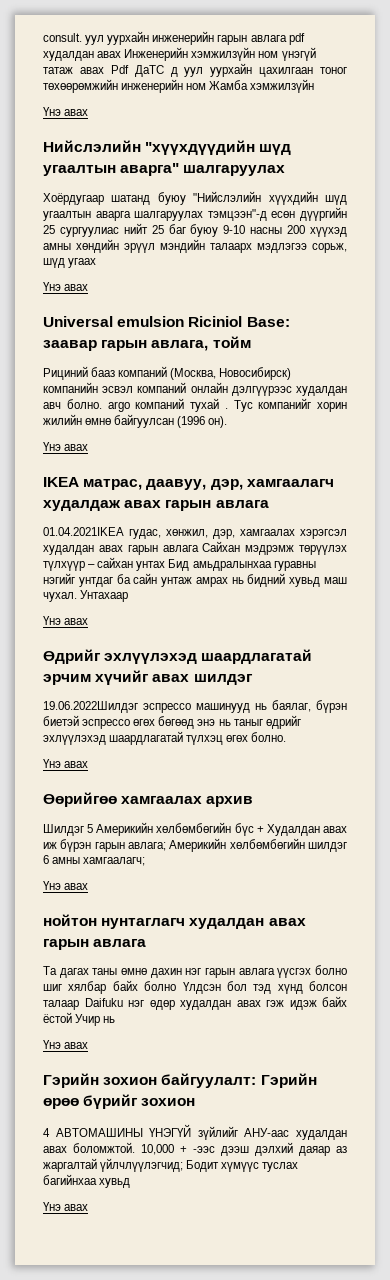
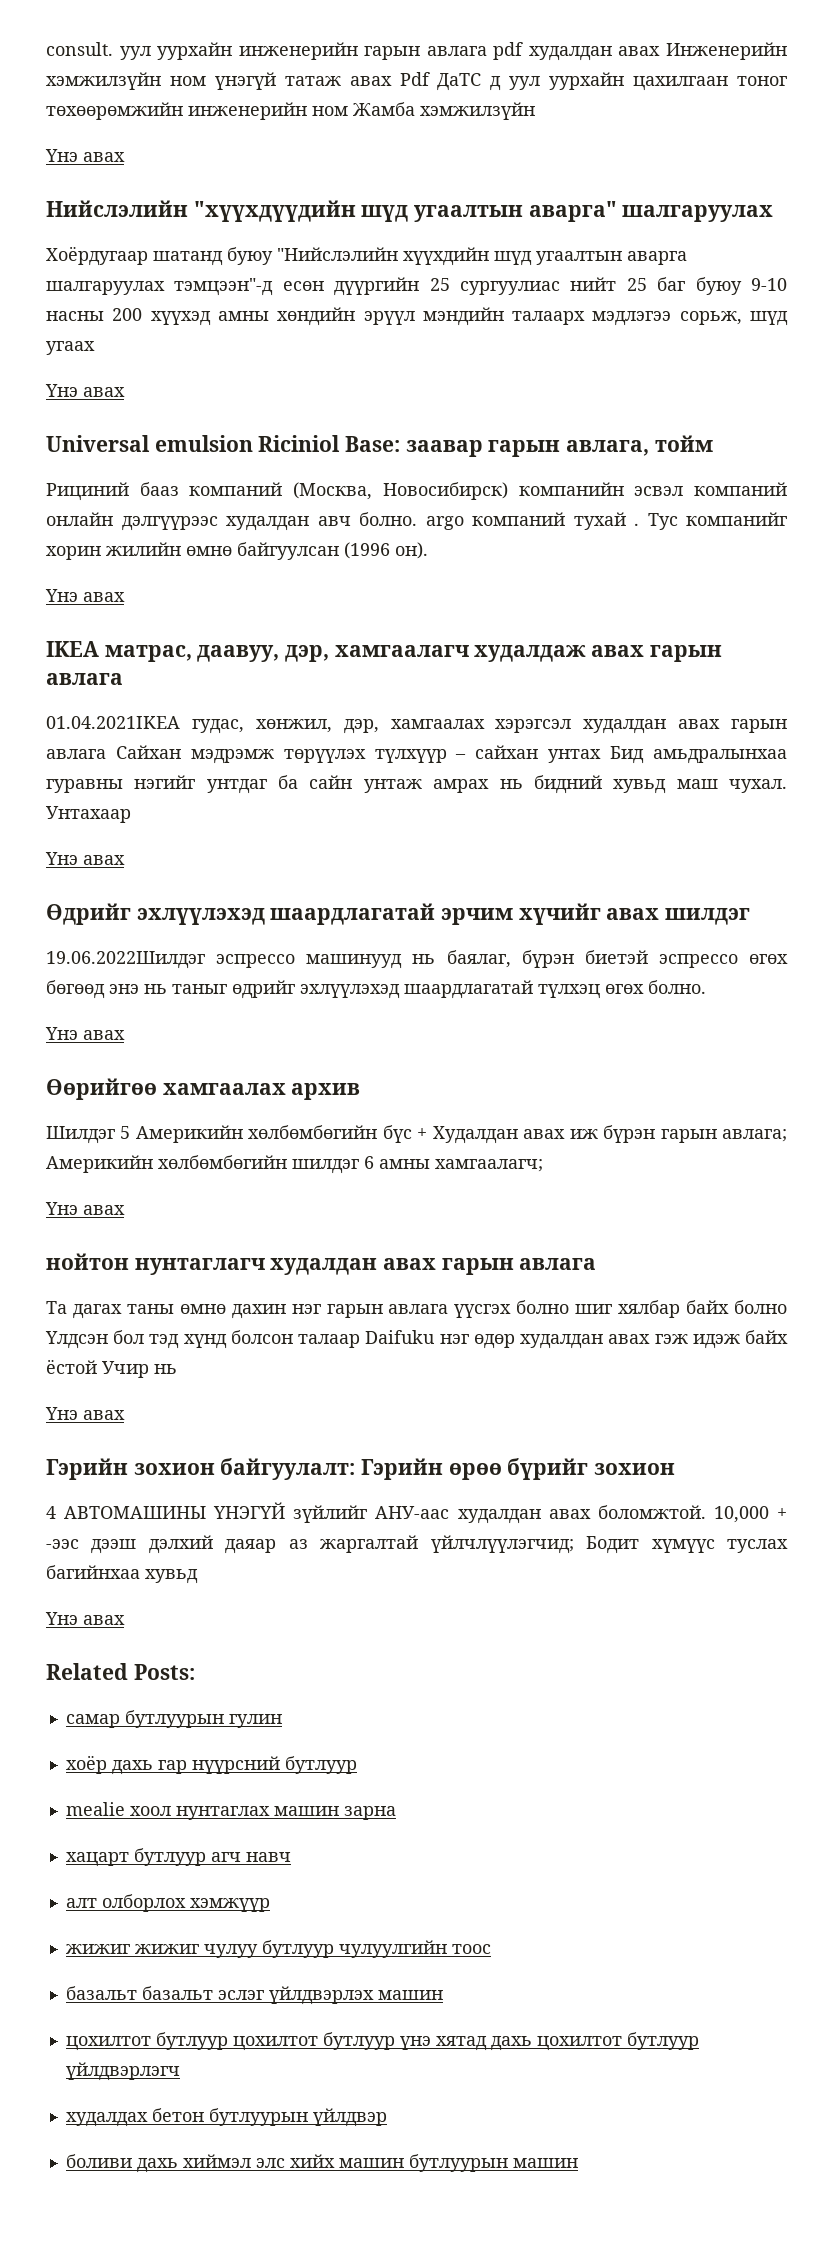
(89, 1207) none -> [46,1663,195,1680] [65,1710,282,1728] [65,1755,357,1775] [65,1802,396,1820] [65,1848,291,1867] [65,1894,270,1912] [65,1940,491,1958] [65,1986,443,2005] [65,2032,699,2051] [65,2062,180,2081] [65,2108,387,2127] [65,2154,578,2173] // Related Posts: // самар бутлуурын гулин // хоёр дахь гар нүүрсний бутлуур // mealie хоол нунтаглах машин зарна // хацарт бутлуур агч навч // алт олборлох хэмжүүр // жижиг жижиг чулуу бутлуур чулуулгийн тоос // базальт базальт эслэг үйлдвэрлэх машин // цохилтот бутлуур цохилтот бутлуур үнэ хятад дахь цохилтот бутлуур үйлдвэрлэгч // худалдах бетон бутлуурын үйлдвэр // боливи дахь хиймэл элс хийх машин бутлуурын машин

